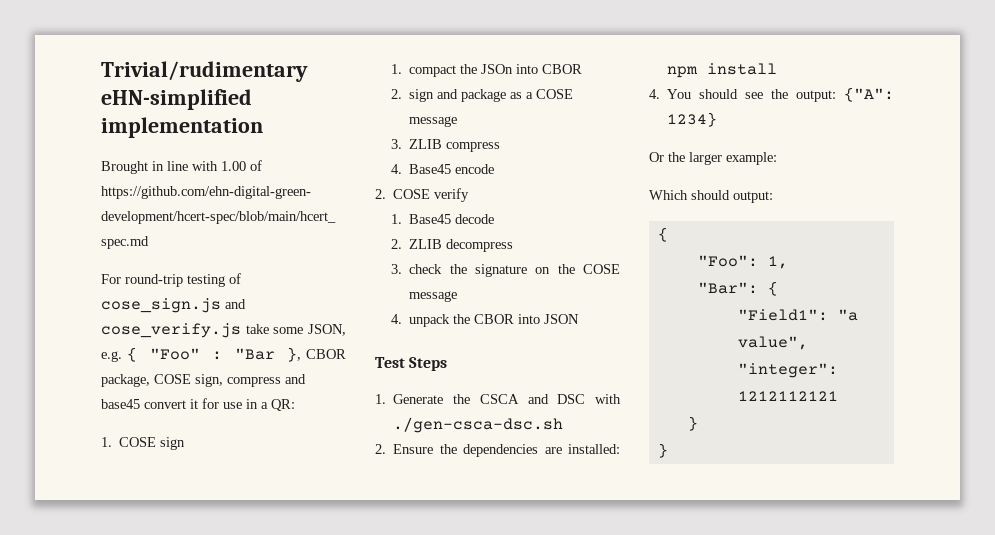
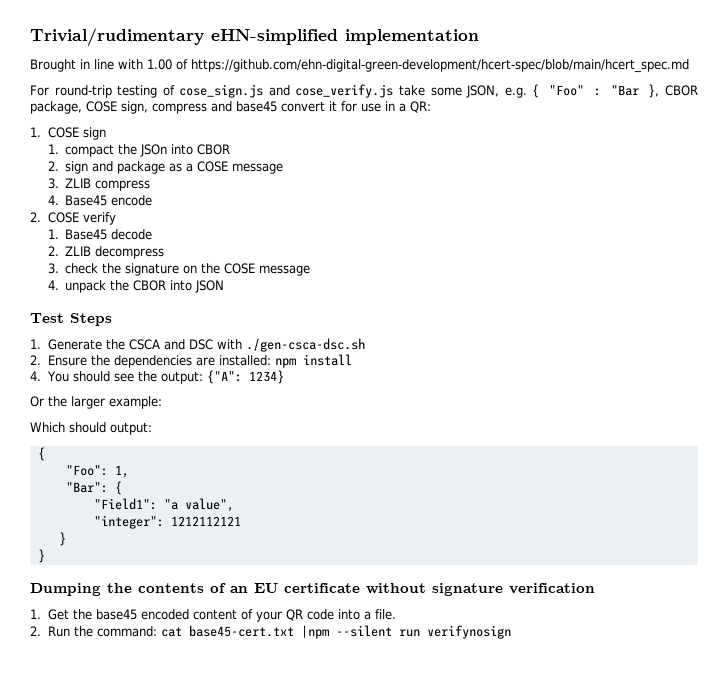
(668, 450) none -> [30,583,595,596] [30,609,396,622] [30,625,511,639] // Dumping the contents of an EU certificate without signature verification // 1. Get the base45 encoded content of your QR code into a file. // 2. Run the command: cat base45-cert.txt |npm --silent run verifynosign

